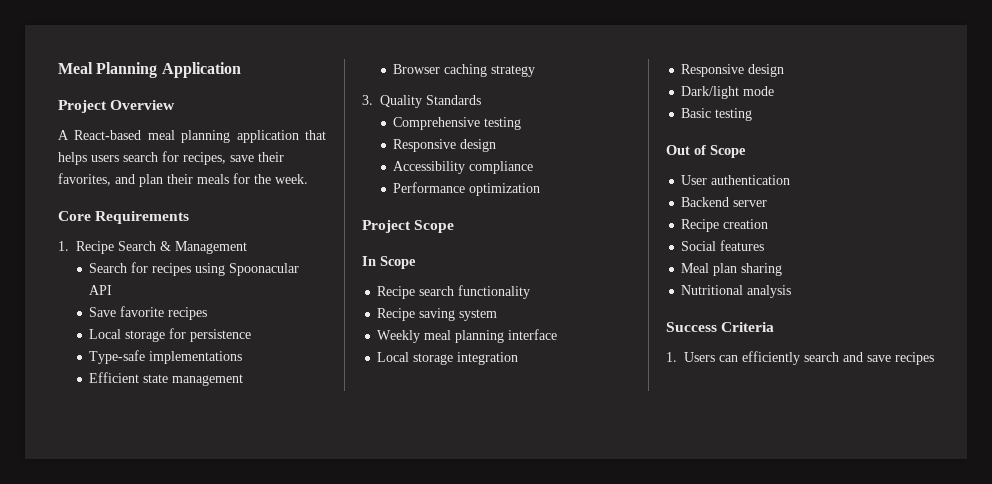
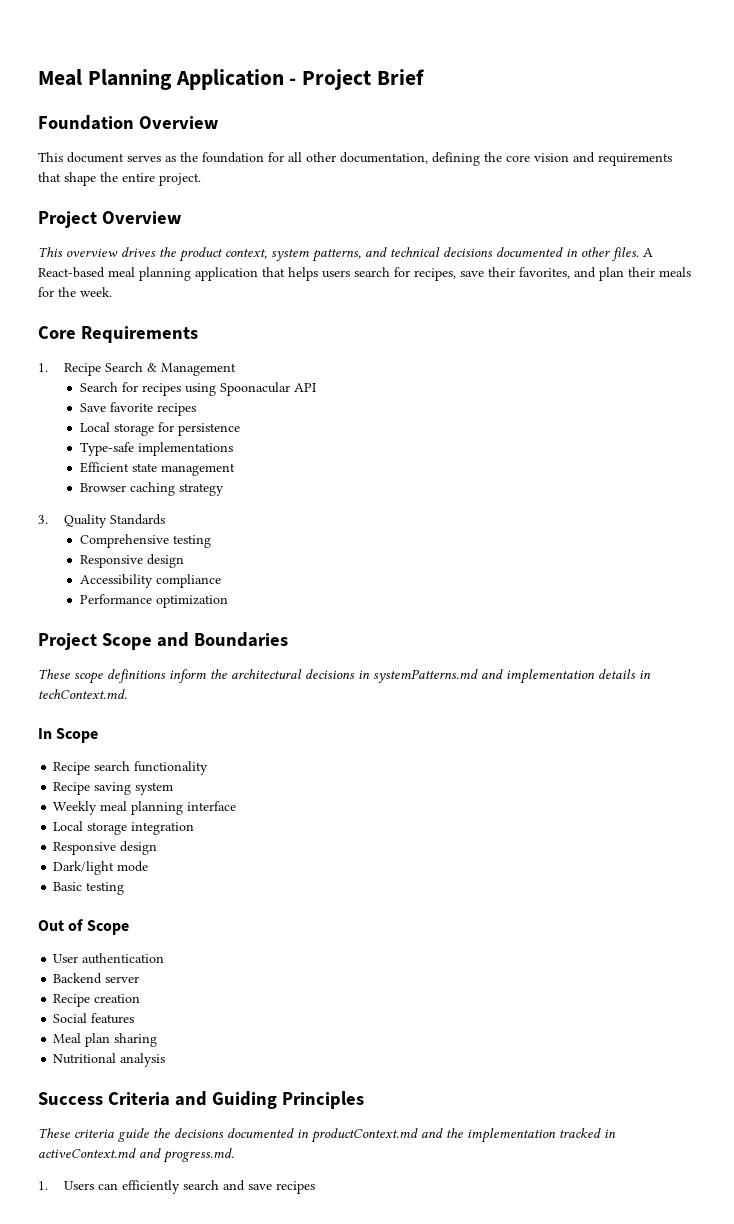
[58,100,176,113] // Project Overview // -> [289,69,425,90] [38,115,218,130] [38,152,672,166] [38,172,201,186] [38,211,181,228] [38,247,639,262] - Project Brief // Foundation Overview // This document serves as the foundation for all other documentation, defining the core vision and requirements that shape the entire project. // Project Overview // This overview drives the product context, system patterns, and technical decisions documented in other files.
(455, 226) none -> [156,632,288,647] [38,669,651,684] [38,689,127,699] and Boundaries // These scope definitions inform the architectural decisions in systemPatterns.md and implementation details in techContext.md.
(775, 327) none -> [174,1091,364,1109] [38,1128,616,1143] [38,1148,234,1163] and Guiding Principles // These criteria guide the decisions documented in productContext.md and the implementation tracked in activeContext.md and progress.md.

